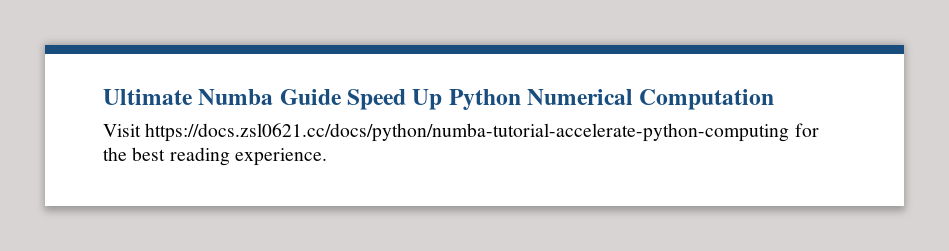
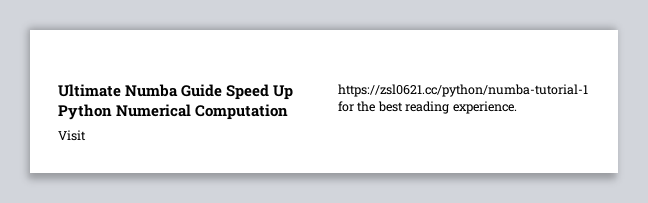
[145,123,790,142] https://docs.zsl0621.cc/docs/python/numba-tutorial-accelerate-python-computing -> [338,84,588,97] https://zsl0621.cc/python/numba-tutorial-1

